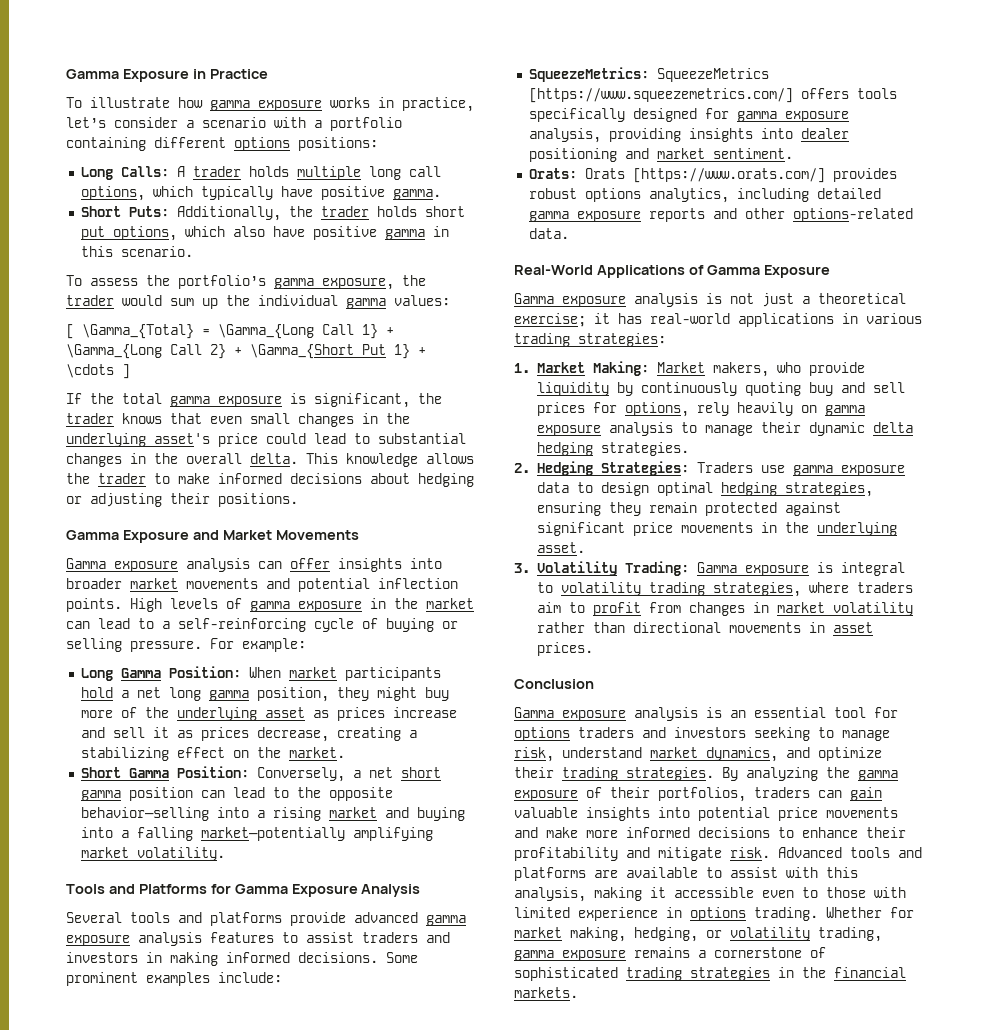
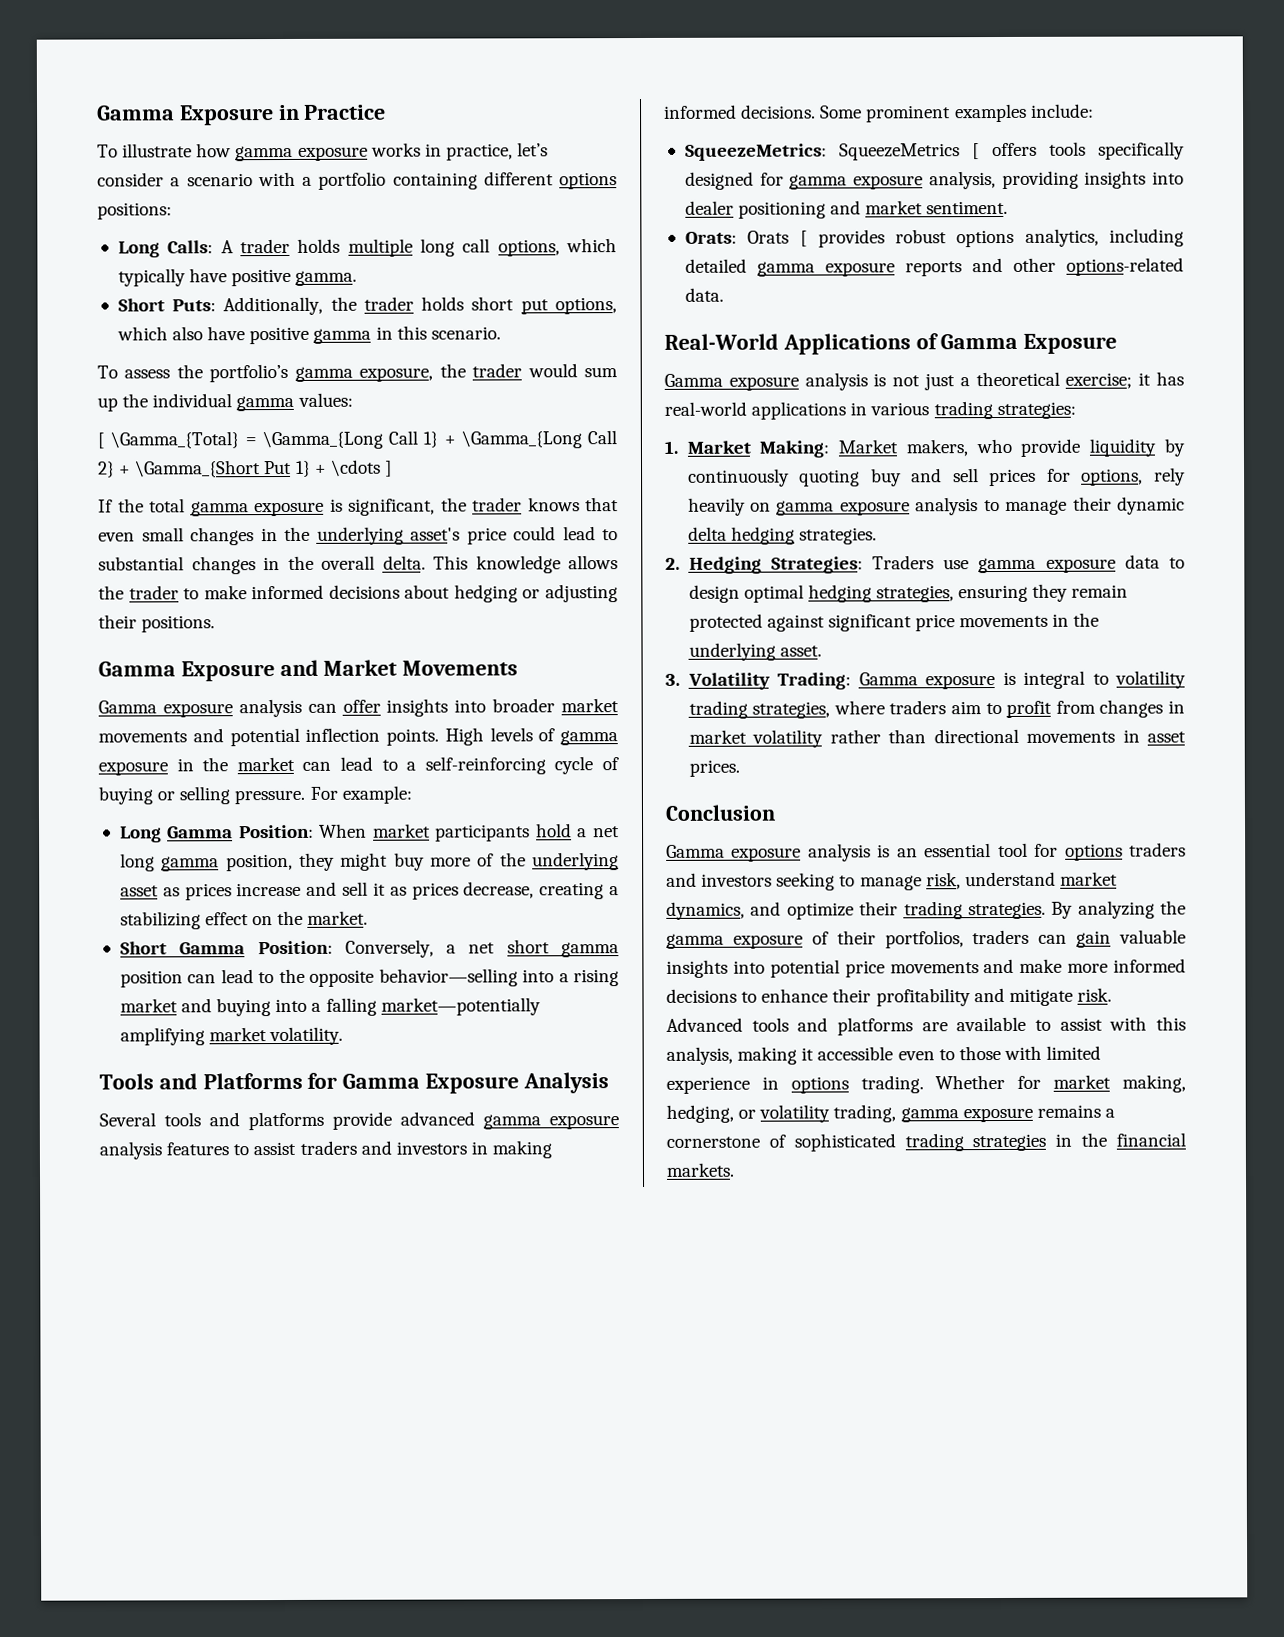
[528,88,793,103] [https://www.squeezemetrics.com/] -> [971,143,980,160] [
[632,168,825,183] [https://www.orats.com/] -> [799,230,808,247] [

